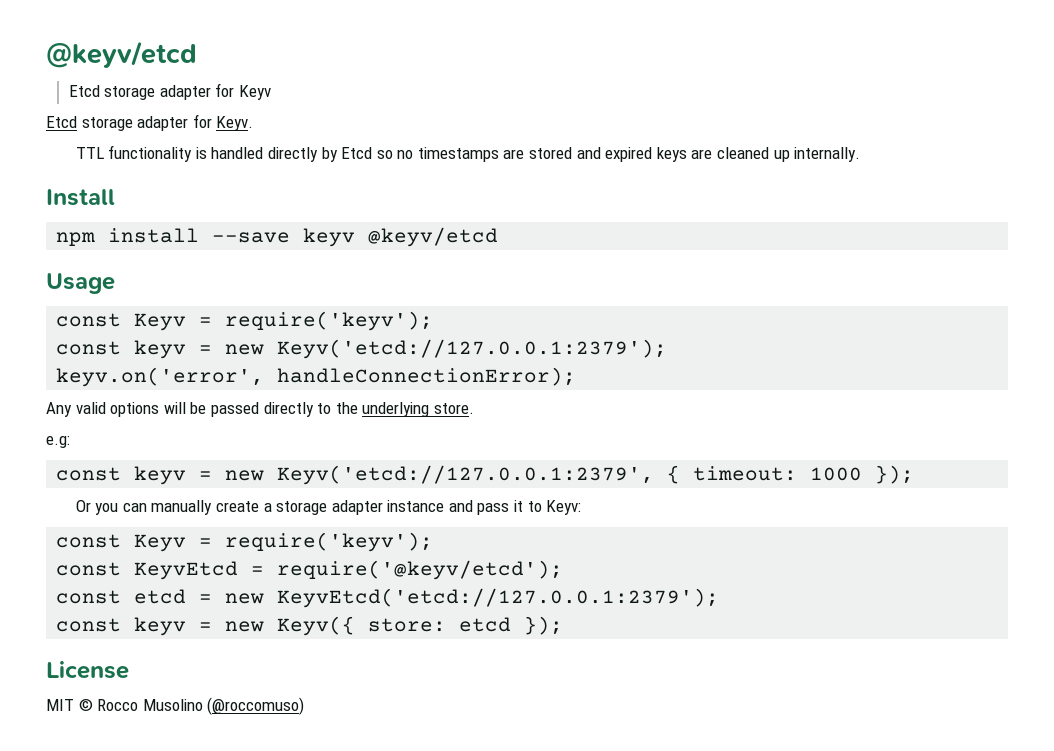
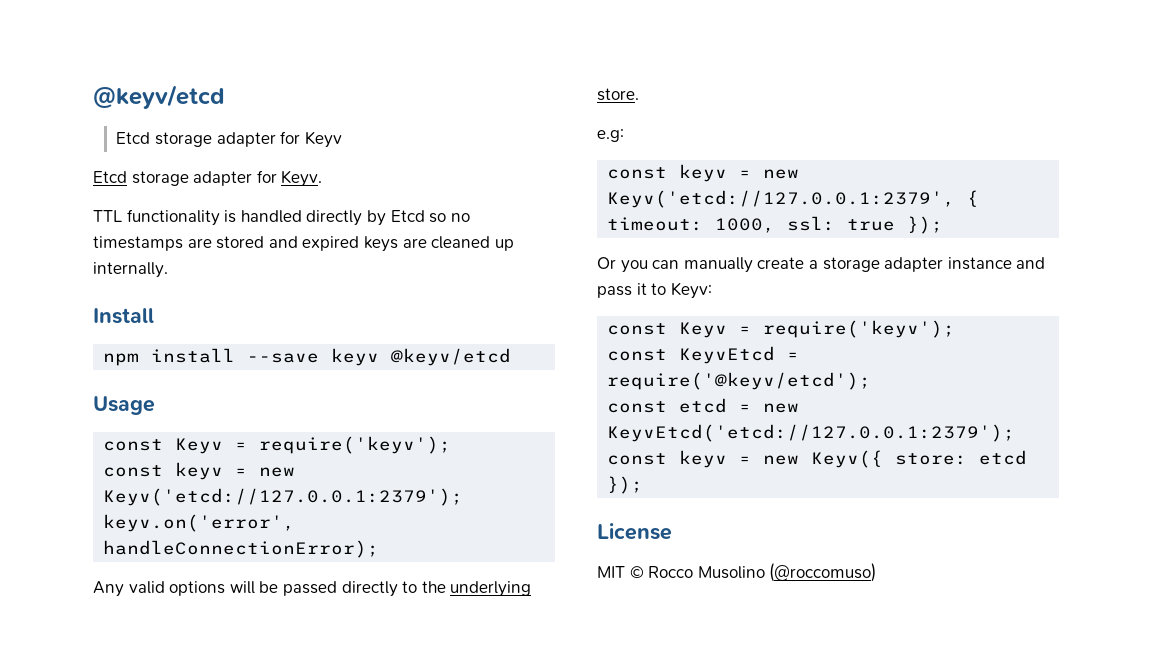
[810,467,863,481] 1000 -> [715,216,896,233] 1000, ssl: true

